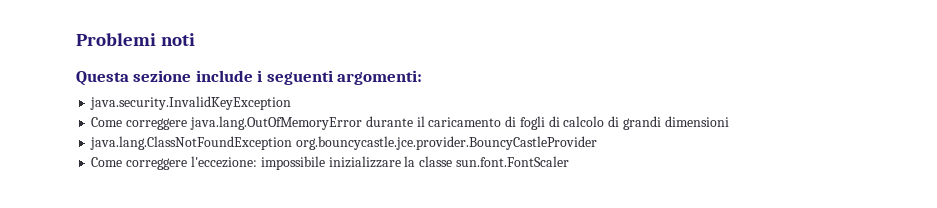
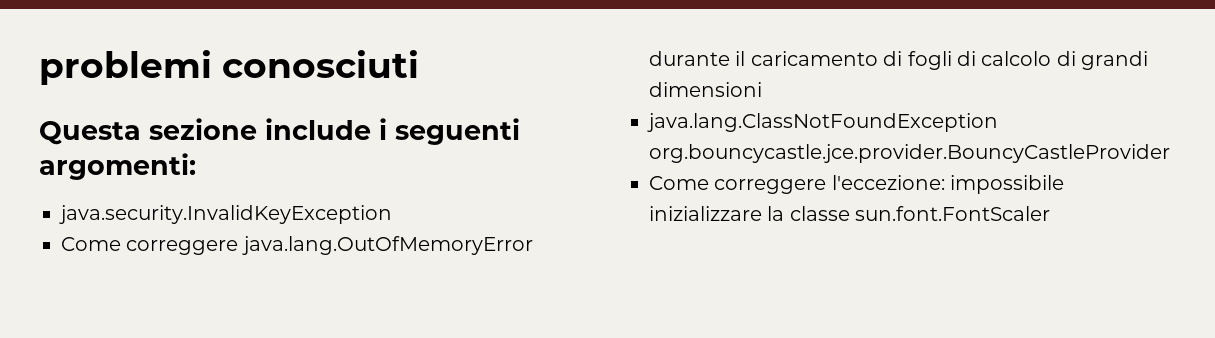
[76,33,196,46] Problemi noti -> [39,50,419,85] problemi conosciuti

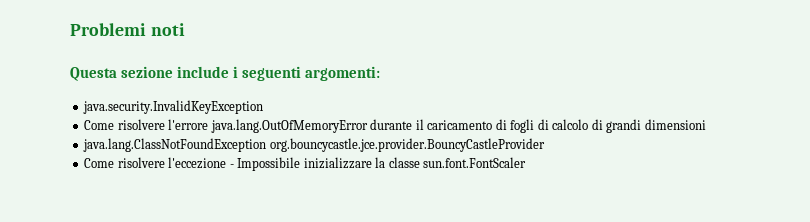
[39,50,419,85] problemi conosciuti -> [70,23,185,36] Problemi noti
[126,240,239,255] correggere -> [117,119,209,130] risolvere l'errore
[714,175,1065,194] correggere l'eccezione: impossibile -> [117,157,301,171] risolvere l'eccezione - Impossibile

